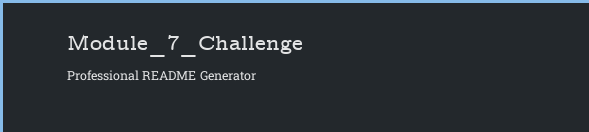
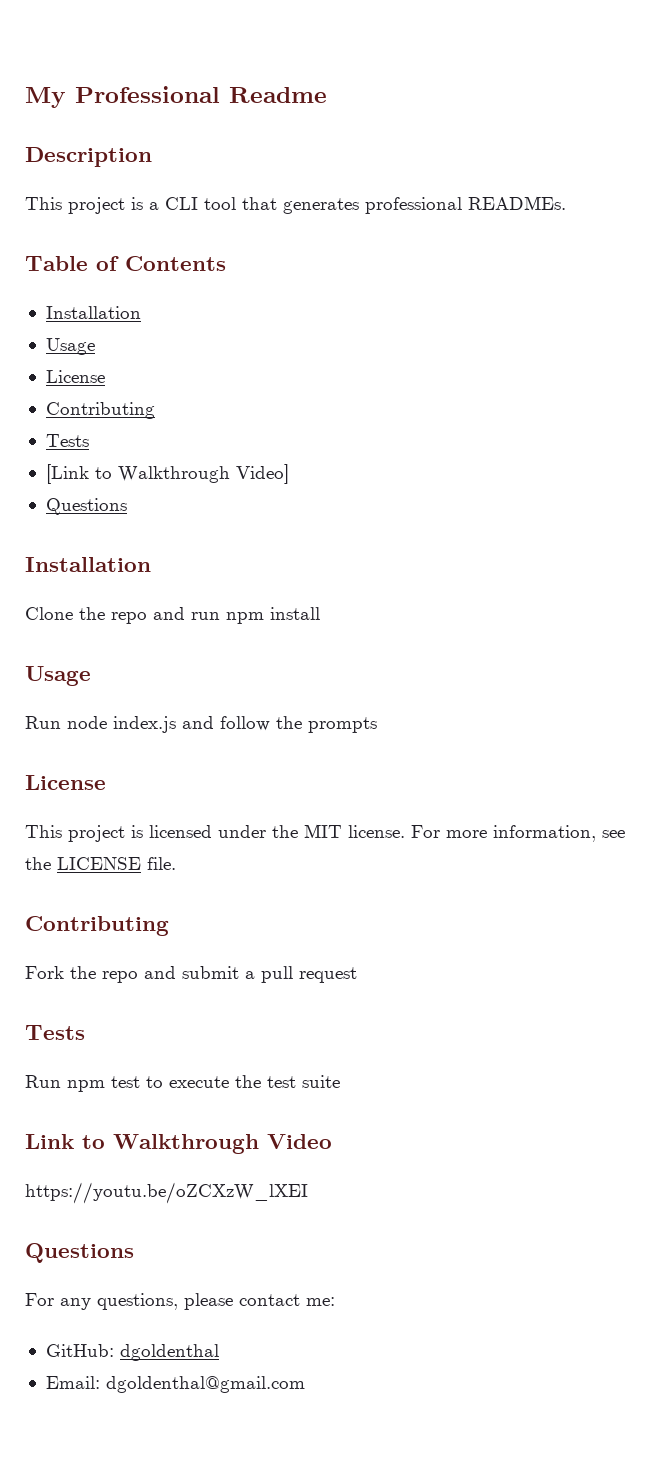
[67,34,303,57] [67,70,256,81] Module_7_Challenge // Professional README Generator -> [25,86,327,108] [25,147,152,167] [25,196,566,214] [25,256,226,271] [45,306,141,319] [45,338,95,355] [45,370,105,383] [45,402,155,419] [45,434,89,447] [45,464,289,484] [45,498,127,515] [25,557,151,572] [25,607,320,624] [25,666,91,686] [25,716,377,733] [25,775,106,790] [25,824,625,842] [25,857,176,870] [25,916,169,936] [25,966,357,983] [25,1025,85,1040] [25,1075,340,1092] [25,1134,332,1154] [25,1182,308,1204] [25,1243,134,1263] [25,1293,335,1310] [45,1344,219,1361] [45,1376,305,1393] My Professional Readme // Description // This project is a CLI tool that generates professional READMEs. // Table of Contents // Installation // Usage // License // Contributing // Tests // [Link to Walkthrough Video] // Questions // Installation // Clone the repo and run npm install // Usage // Run node index.js and follow the prompts // License // This project is licensed under the MIT license. For more information, see the LICENSE file. // Contributing // Fork the repo and submit a pull request // Tests // Run npm test to execute the test suite // Link to Walkthrough Video // https://youtu.be/oZCXzW_lXEI // Questions // For any questions, please contact me: // GitHub: dgoldenthal // Email: dgoldenthal@gmail.com

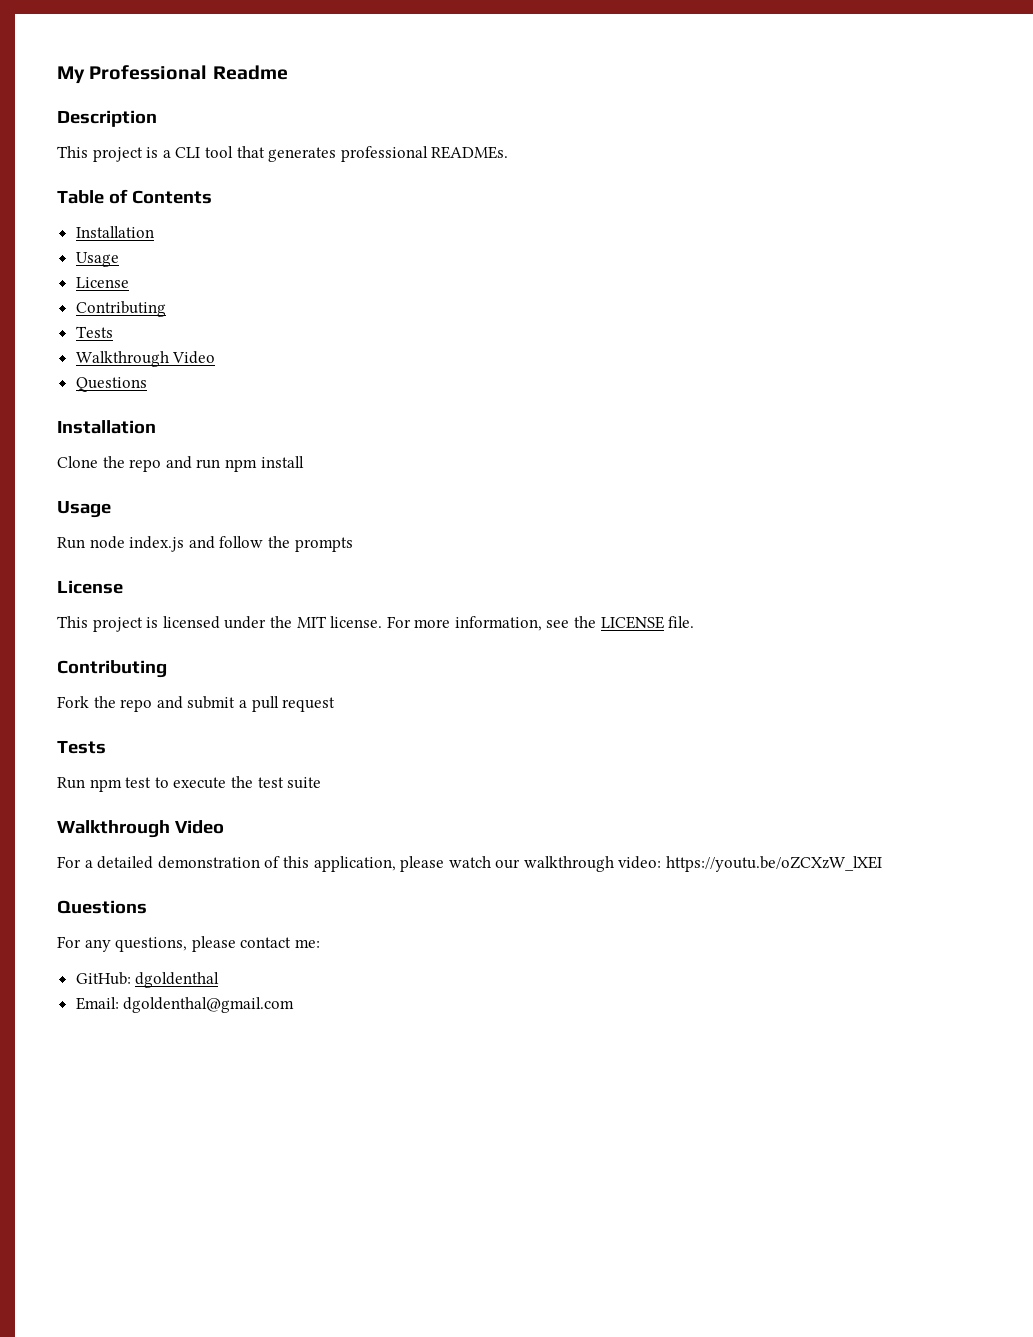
[45,464,289,484] [Link to Walkthrough Video] -> [75,351,216,367] Walkthrough Video
[25,1134,332,1154] Link to Walkthrough Video // -> [57,820,224,838] [57,856,662,872] Walkthrough Video // For a detailed demonstration of this application, please watch our walkthrough video:

